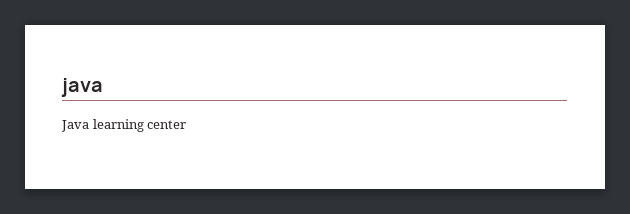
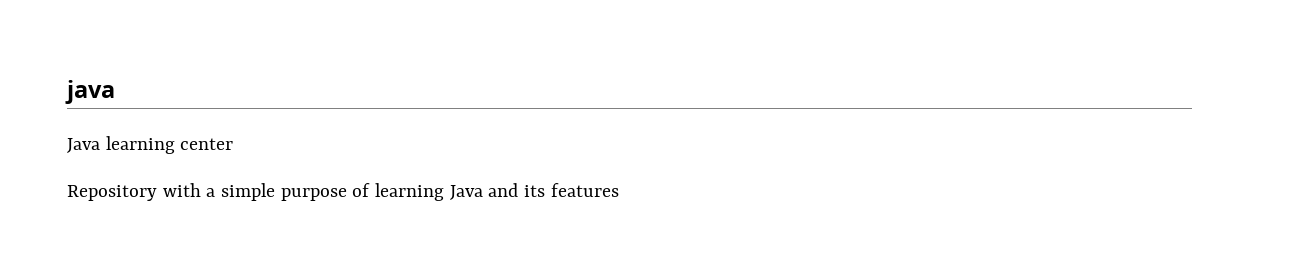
(187, 124) none -> [67,183,619,201] // Repository with a simple purpose of learning Java and its features

